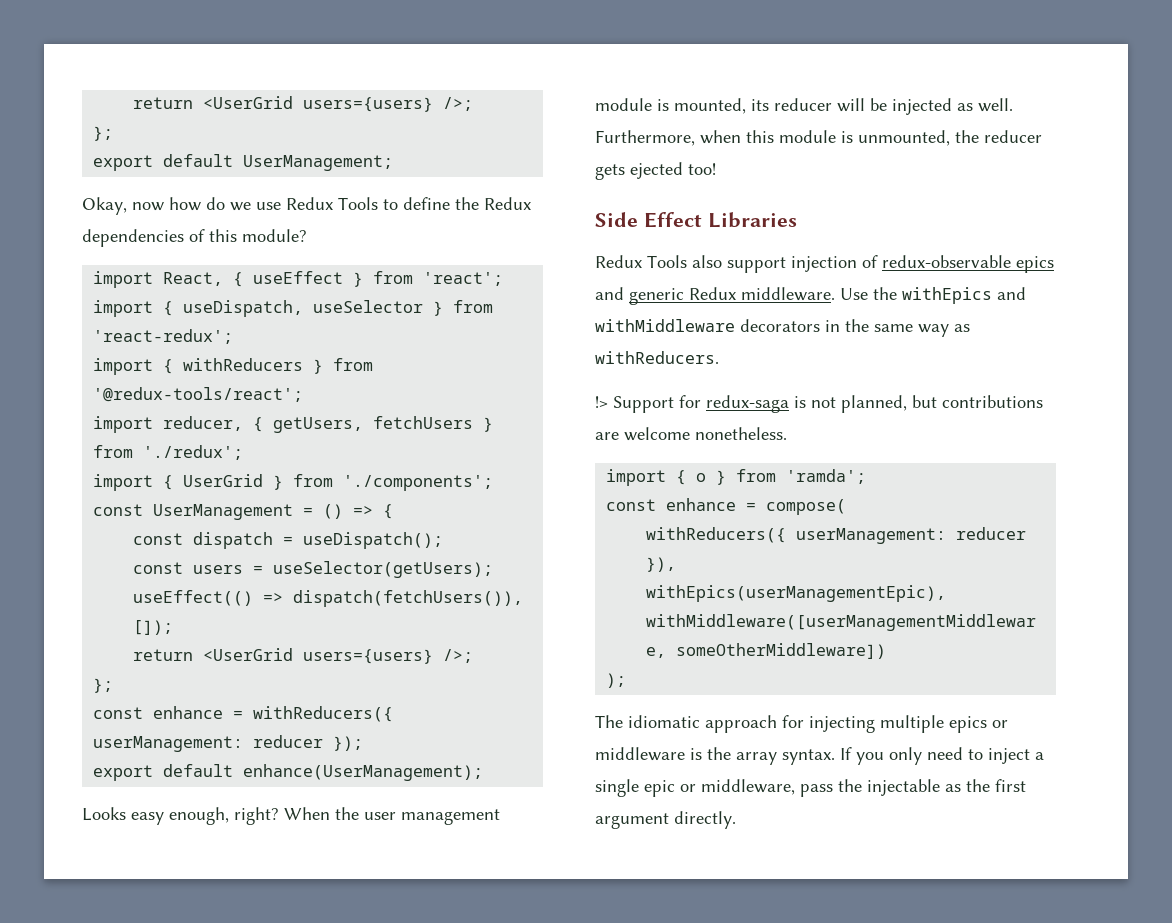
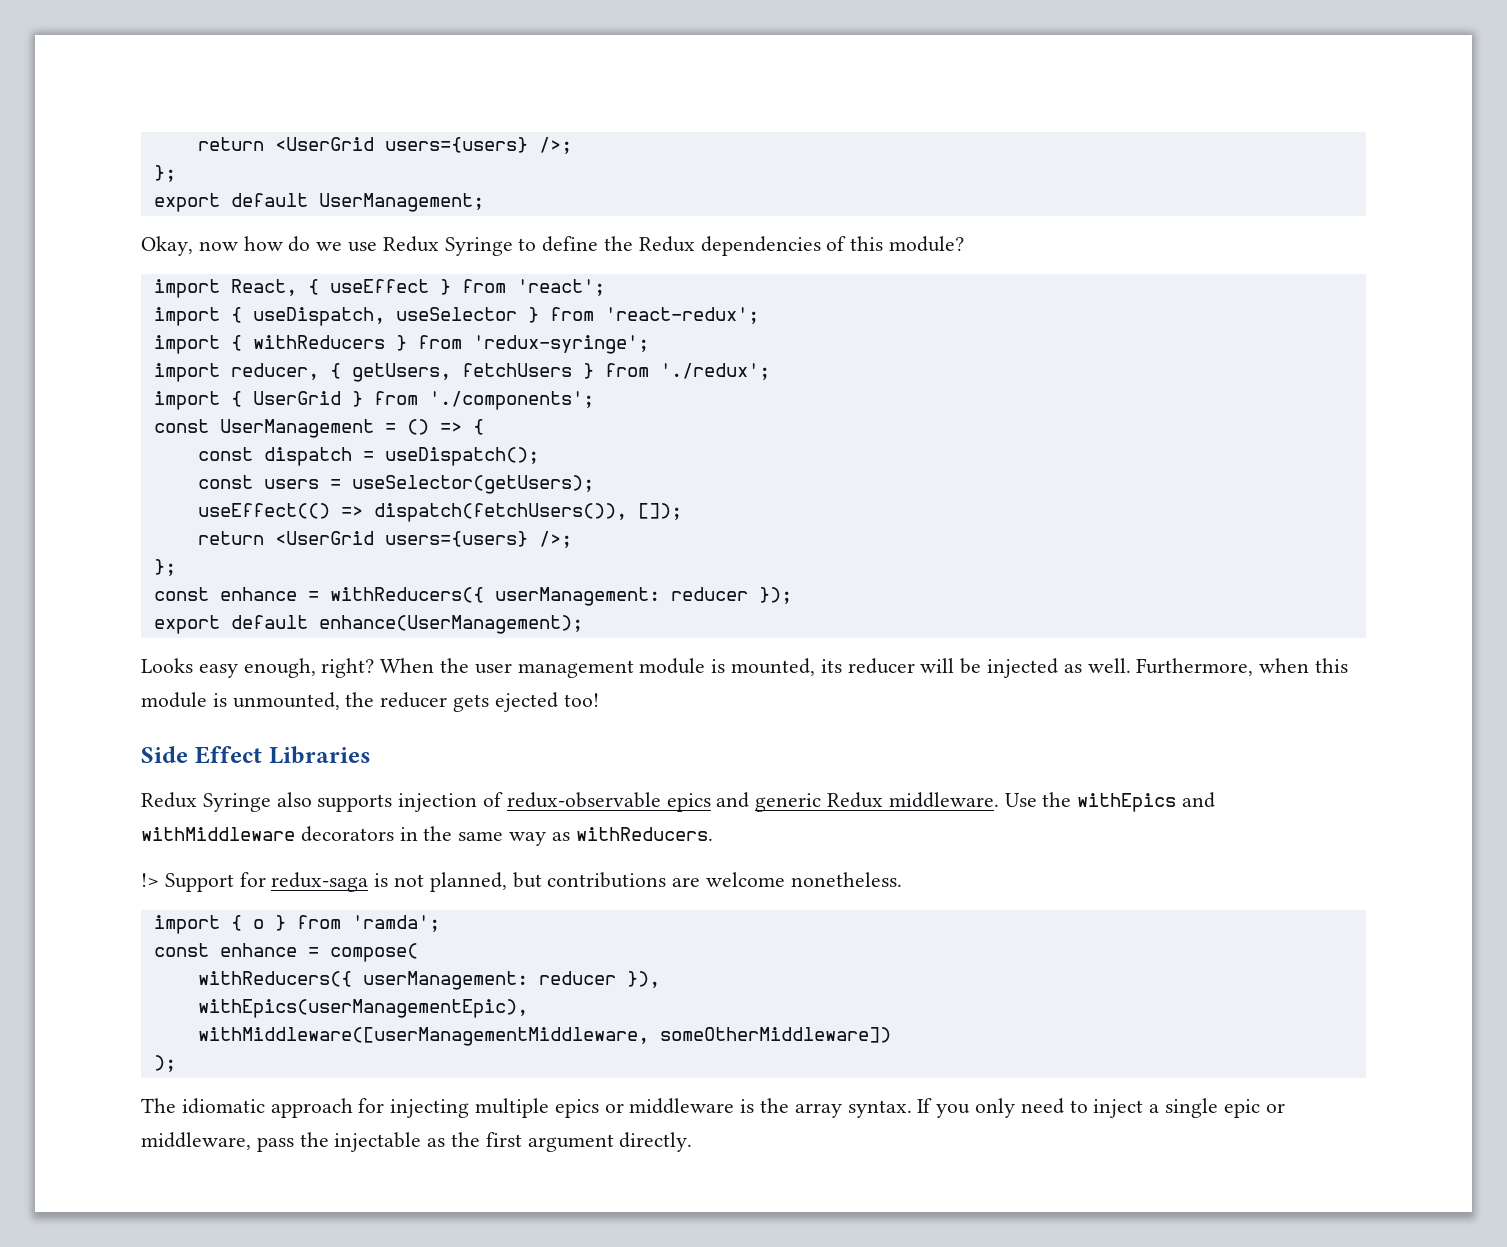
[338,197,378,210] Tools -> [444,237,513,256] Syringe
[93,387,304,402] '@redux-tools/react'; -> [472,335,649,354] 'redux-syringe';
[647,255,786,273] Tools also support -> [202,792,393,812] Syringe also supports

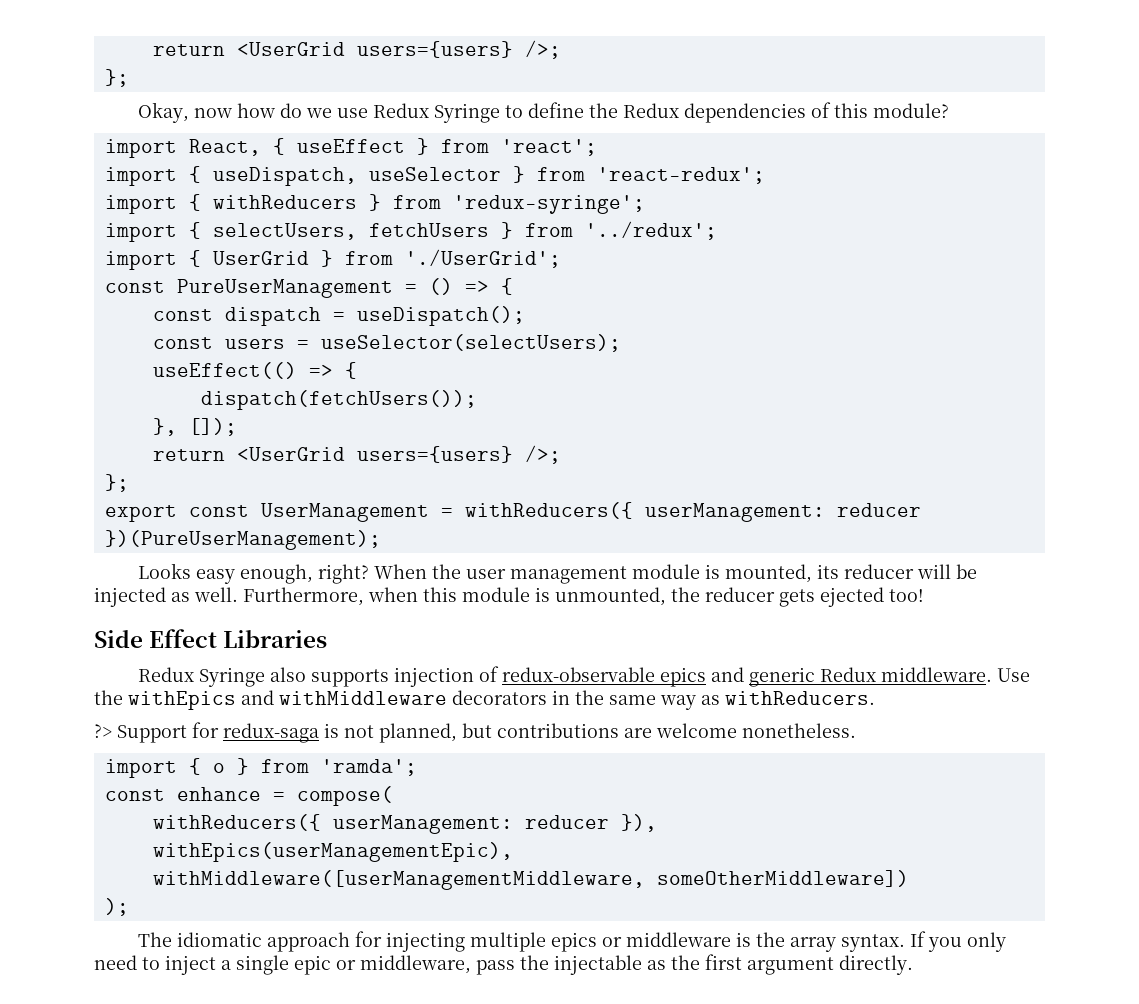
[197,137,572,154] [153,165,176,182] [153,193,484,212] return <UserGrid users={users} />; // }; // export default UserManagement; -> [152,40,561,59] [104,69,129,87] return <UserGrid users={users} />; // };
[230,363,451,382] reducer, { getUsers, -> [188,222,357,240] { selectUsers,
[659,363,770,380] './redux'; -> [584,221,717,240] '../redux';
[428,391,594,410] [153,419,374,438] './components'; // const UserManagement -> [404,249,561,268] [104,279,393,298] './UserGrid'; // const PureUserManagement
[351,475,594,494] useSelector(getUsers); -> [320,334,621,352] useSelector(selectUsers);
[373,503,627,522] dispatch(fetchUsers()), -> [344,362,357,379] [200,390,477,410] [152,418,177,436] { // dispatch(fetchUsers()); // },
[153,587,297,601] const enhance -> [104,503,429,522] export const UserManagement
[758,587,792,604] [153,615,583,634] }); // export default enhance(UserManagement); -> [104,530,381,550] })(PureUserManagement);
[141,873,159,887] !> -> [94,724,112,738] ?>

